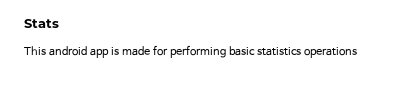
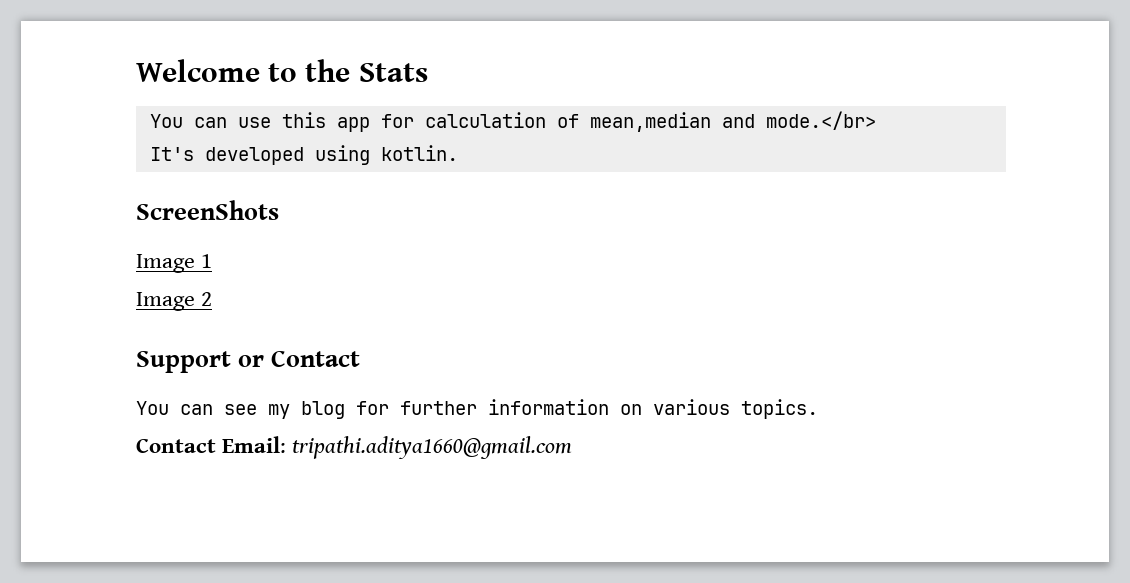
[24,19,59,28] [24,45,357,58] Stats // This android app is made for performing basic statistics operations -> [136,59,428,82] [149,111,876,132] [149,145,458,165] [136,200,279,220] [136,254,213,273] [136,292,213,311] [136,350,361,373] [136,399,818,419] [136,436,573,459] Welcome to the Stats // You can use this app for calculation of mean,median and mode.</br> // It's developed using kotlin. // ScreenShots // Image 1 // Image 2 // Support or Contact // You can see my blog for further information on various topics. // Contact Email: tripathi.aditya1660@gmail.com

